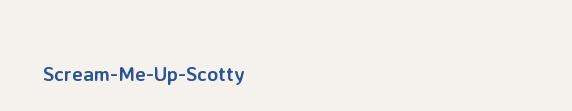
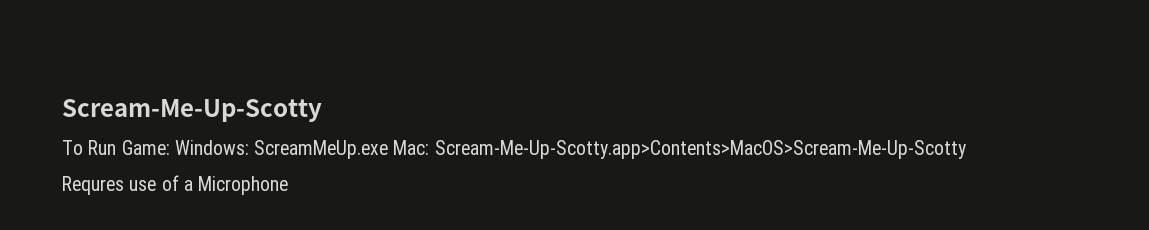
(245, 76) none -> [62,140,966,159] [62,175,289,195] // To Run Game: Windows: ScreamMeUp.exe Mac: Scream-Me-Up-Scotty.app>Contents>MacOS>Scream-Me-Up-Scotty // Requres use of a Microphone

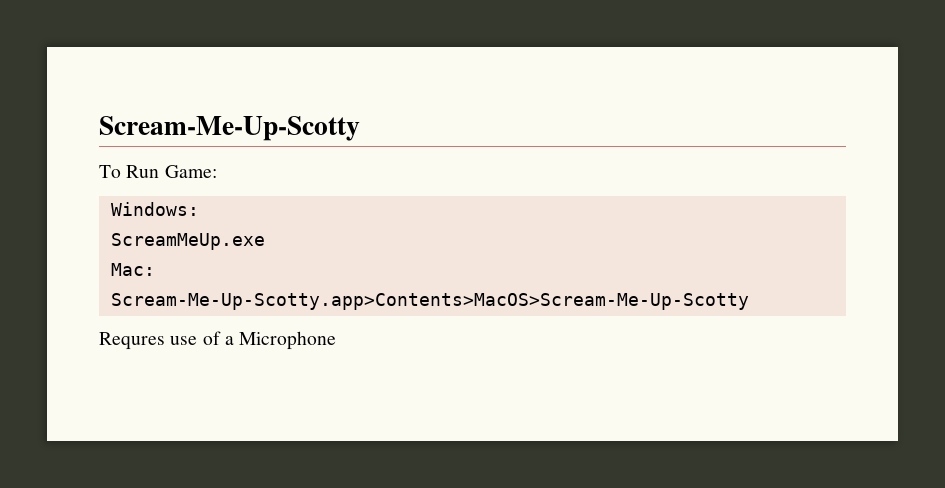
(170, 147) none -> (217, 171) //
(249, 147) none -> (199, 209) //
(389, 149) none -> (265, 241) //
(430, 147) none -> (155, 269) //

